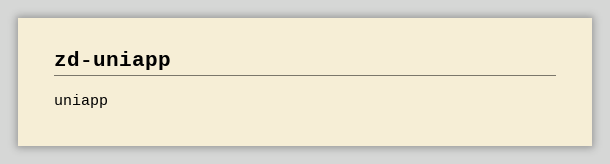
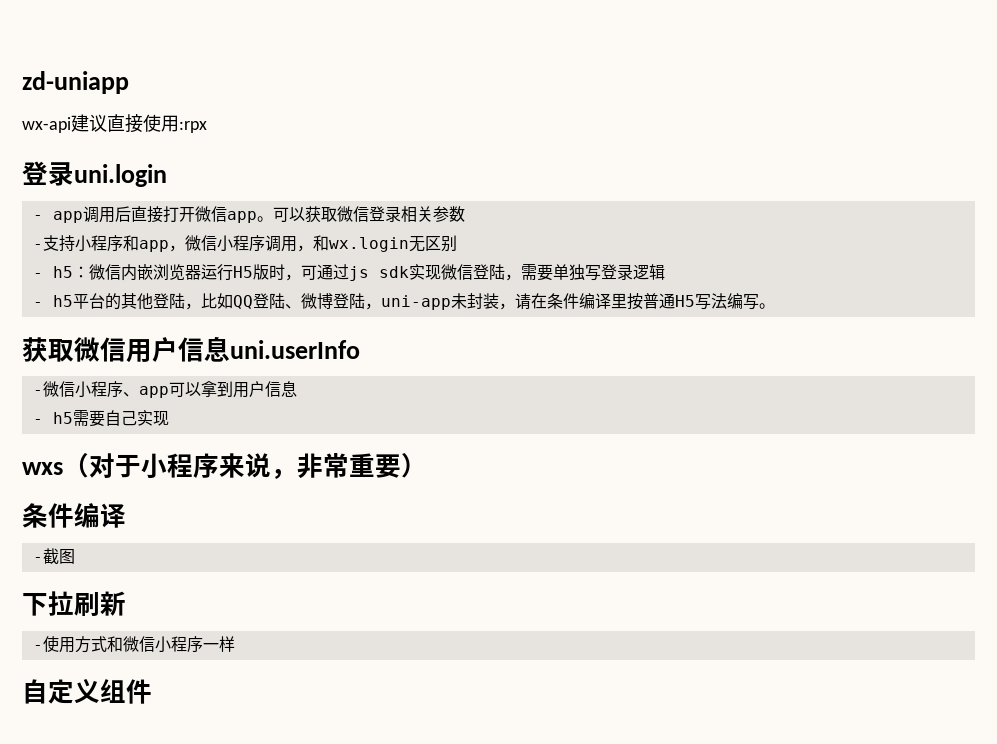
[54,94,108,108] uniapp -> [22,114,207,133] [22,161,167,187] [32,206,465,223] [32,235,457,252] [32,264,665,281] [32,293,775,310] [22,336,360,363] [32,381,297,398] [32,410,169,427] [22,453,427,479] [22,503,126,528] [32,548,75,564] [22,591,126,616] [32,636,235,653] [22,679,152,704] wx-api建议直接使用:rpx // 登录uni.login // - app调用后直接打开微信app。可以获取微信登录相关参数 // -支持小程序和app，微信小程序调用，和wx.login无区别 // - h5：微信内嵌浏览器运行H5版时，可通过js sdk实现微信登陆，需要单独写登录逻辑 // - h5平台的其他登陆，比如QQ登陆、微博登陆，uni-app未封装，请在条件编译里按普通H5写法编写。 // 获取微信用户信息uni.userInfo // -微信小程序、app可以拿到用户信息 // - h5需要自己实现 // wxs（对于小程序来说，非常重要） // 条件编译 // -截图 // 下拉刷新 // -使用方式和微信小程序一样 // 自定义组件

